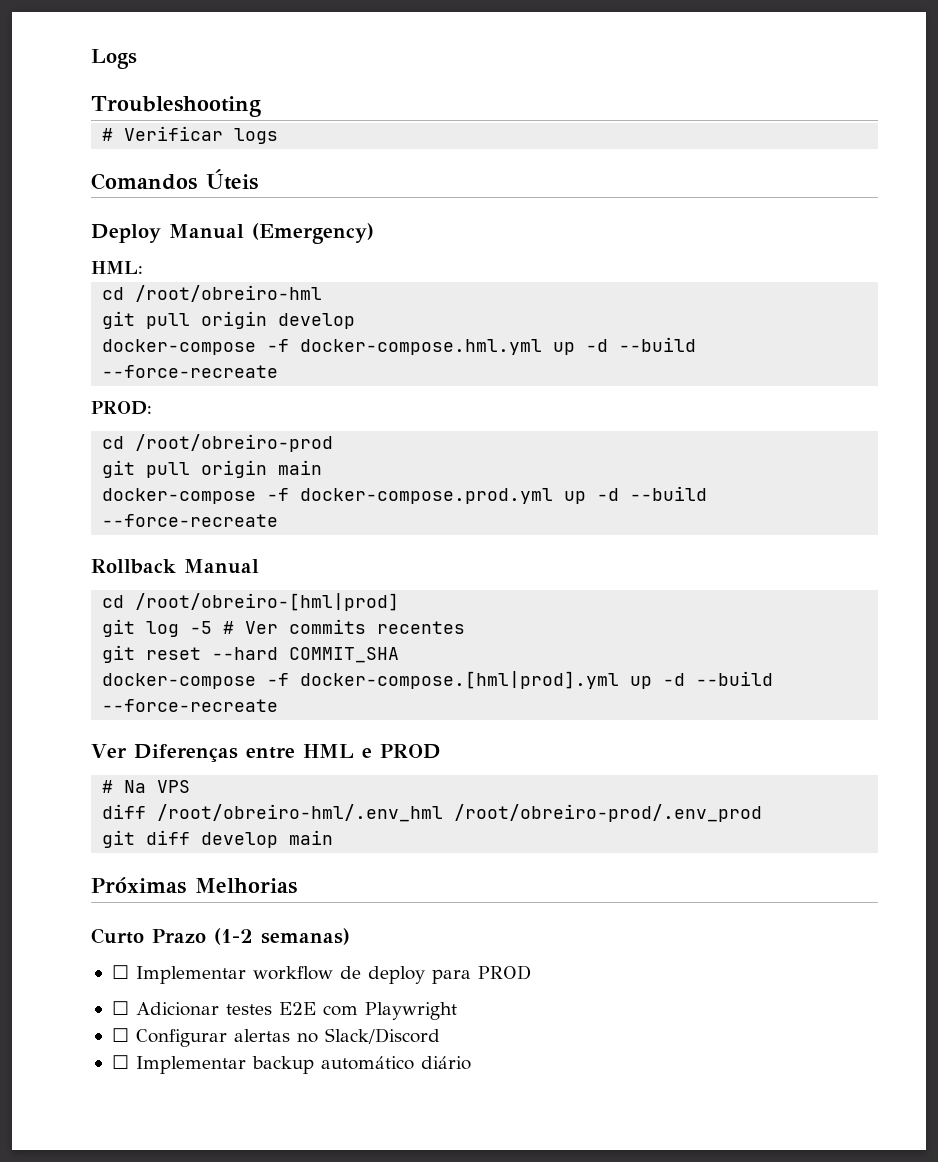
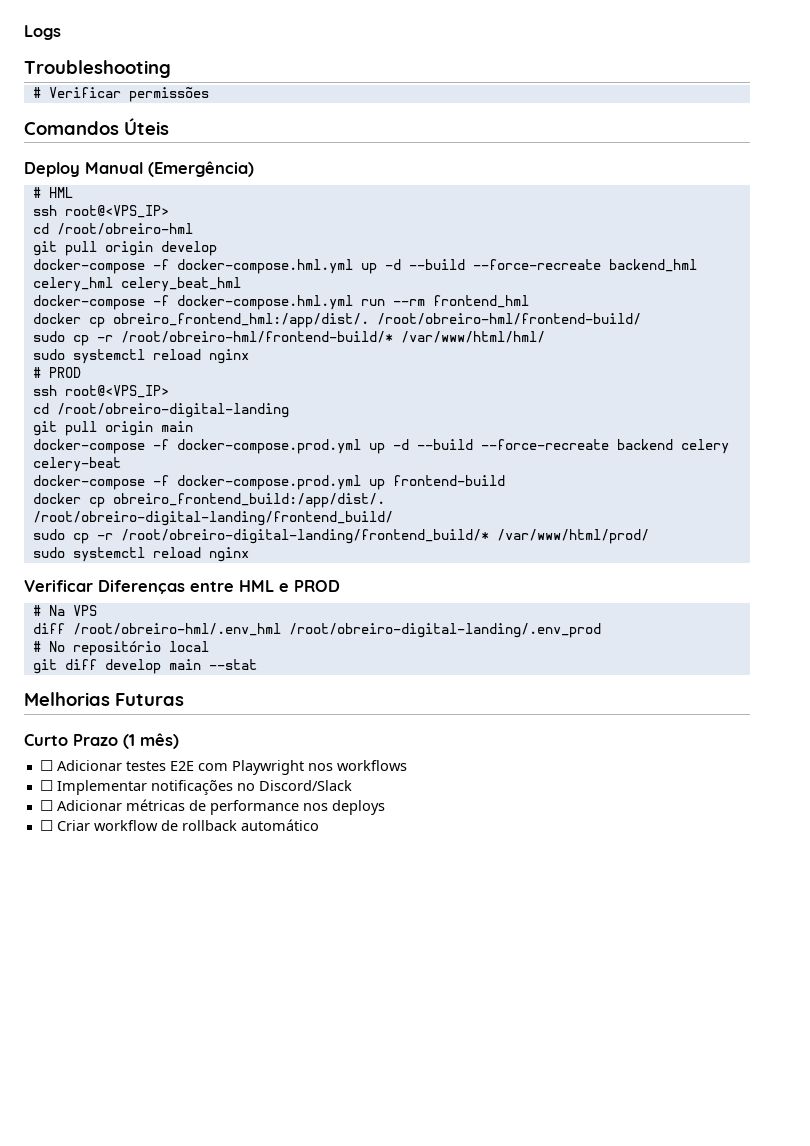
[234,128,279,144] logs -> [128,87,209,102] permissões
[252,223,374,244] [91,261,143,274] (Emergency) // HML: -> [148,161,254,177] [32,187,73,198] [32,205,169,218] (Emergência) // # HML // ssh root@<VPS_IP>
[91,401,152,415] [102,434,334,452] // PROD: // cd /root/obreiro-prod -> [608,259,697,272] [32,277,241,292] [32,295,529,310] [32,313,641,328] [32,331,545,346] [32,349,249,364] [32,367,81,378] [32,385,169,398] [32,403,289,418] backend_hml celery_hml celery_beat_hml // docker-compose -f docker-compose.hml.yml run --rm frontend_hml // docker cp obreiro_frontend_hml:/app/dist/. /root/obreiro-hml/frontend-build/ // sudo cp -r /root/obreiro-hml/frontend-build/* /var/www/html/hml/ // sudo systemctl reload nginx // # PROD // ssh root@<VPS_IP> // cd /root/obreiro-digital-landing
[91,559,259,574] [102,593,400,611] [102,619,466,637] [102,645,400,663] [102,671,774,689] [102,699,279,712] [91,744,127,758] // Rollback Manual // cd /root/obreiro-[hml|prod] // git log -5 # Ver commits recentes // git reset --hard COMMIT_SHA // docker-compose -f docker-compose.[hml|prod].yml up -d --build --force-recreate // Ver -> [616,439,729,454] [32,457,121,472] [32,475,505,490] [32,493,385,508] [32,511,393,526] [32,529,649,544] [32,547,249,562] [24,580,93,592] backend celery celery-beat // docker-compose -f docker-compose.prod.yml up frontend-build // docker cp obreiro_frontend_build:/app/dist/. /root/obreiro-digital-landing/frontend_build/ // sudo cp -r /root/obreiro-digital-landing/frontend_build/* /var/www/html/prod/ // sudo systemctl reload nginx // Verificar
[454,804,763,822] /root/obreiro-prod/.env_prod -> [288,623,601,638] [32,641,209,656] /root/obreiro-digital-landing/.env_prod // # No repositório local
[91,877,186,894] // Próximas -> [208,659,257,670] --stat //
(297, 886) none -> [115,693,184,706] Futuras
[214,928,350,945] [111,965,531,984] (1-2 semanas) // ☐ Implementar workflow de deploy para PROD -> [123,733,179,749] (1 mês)
[111,1028,440,1047] [111,1055,471,1074] // ☐ Configurar alertas no Slack/Discord // ☐ Implementar backup automático diário -> [307,760,407,771] [39,780,352,795] [39,799,385,815] [39,819,319,831] nos workflows // ☐ Implementar notificações no Discord/Slack // ☐ Adicionar métricas de performance nos deploys // ☐ Criar workflow de rollback automático

